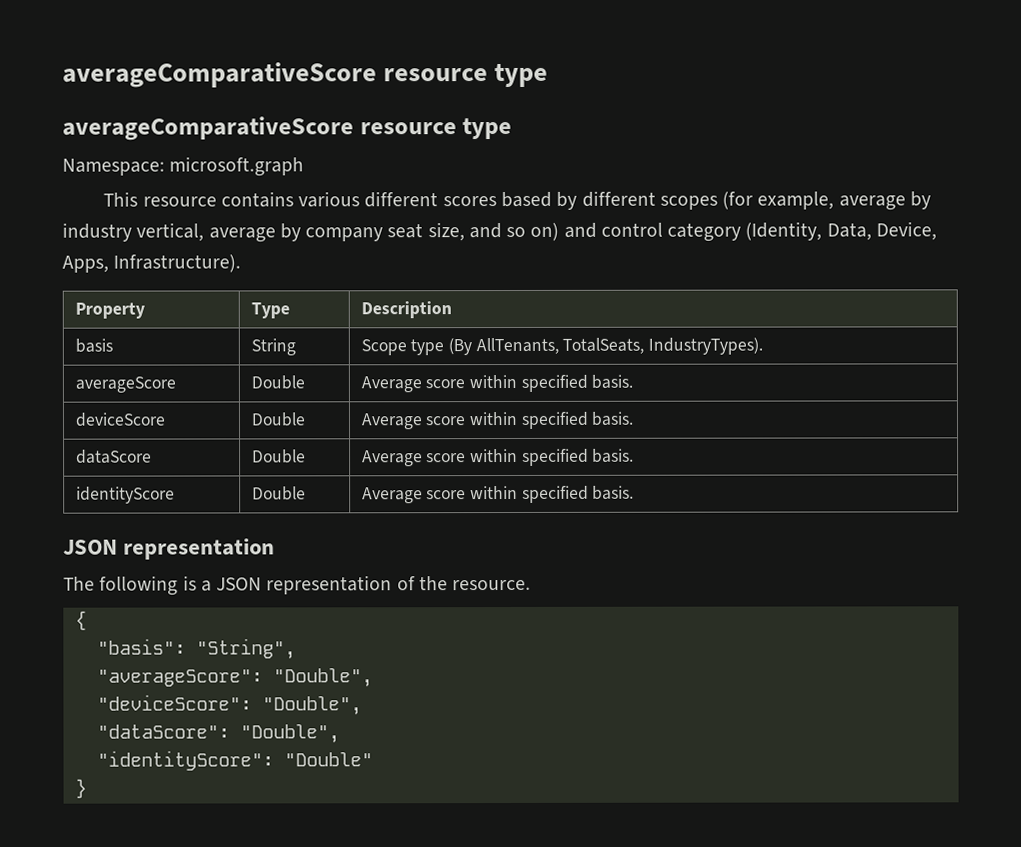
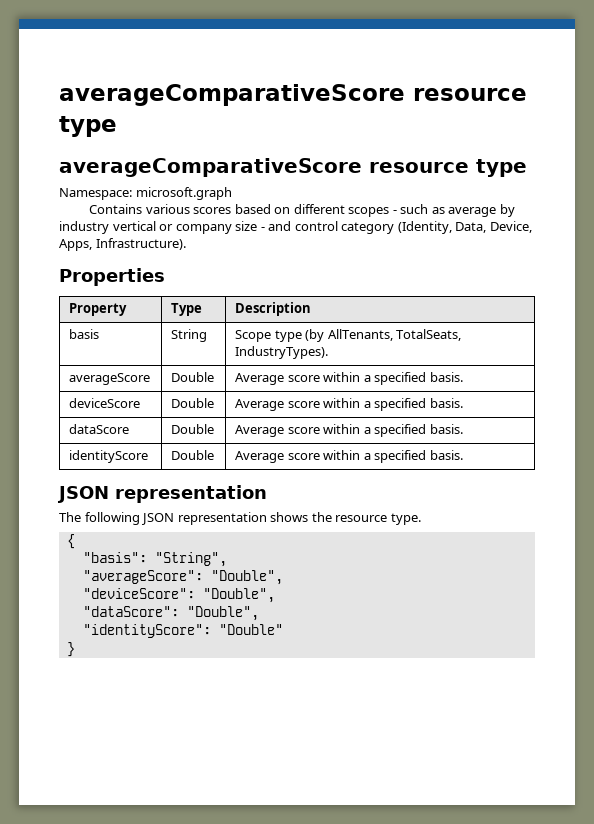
[103,191,439,208] This resource contains various different -> [89,204,190,214] Contains various
[556,191,578,210] by -> [274,207,291,214] on
[722,191,931,211] [62,222,560,243] (for example, average by industry vertical, average by company seat size, and so on) -> [392,204,515,217] [59,221,265,234] - such as average by industry vertical or company size -
(242, 263) none -> [59,268,165,286] // Properties
[448,338,473,356] (By -> [305,329,325,342] (by
(518, 381) none -> [363,375,371,382] a
(519, 418) none -> [363,401,371,408] a
(519, 455) none -> [363,427,371,434] a
(519, 492) none -> [363,453,371,460] a
[182,575,532,595] is a JSON representation of the resource. -> [141,512,421,525] JSON representation shows the resource type.

